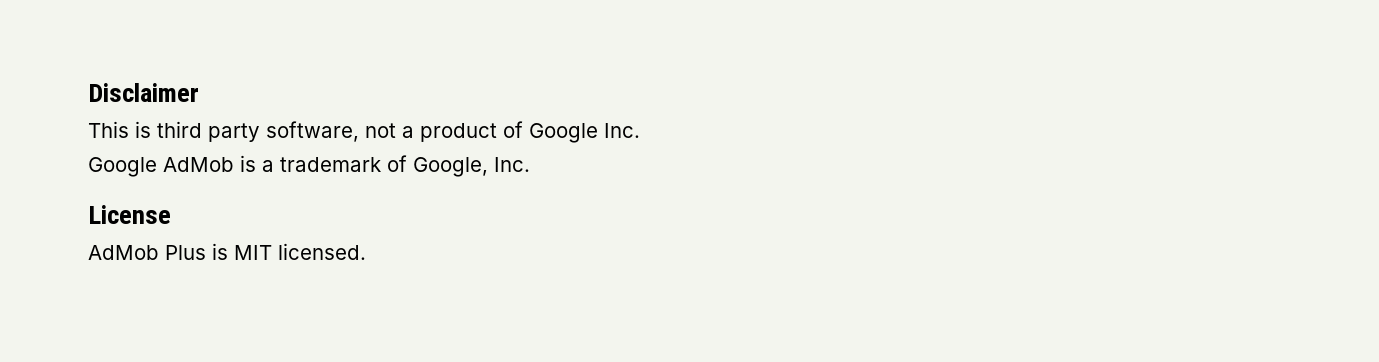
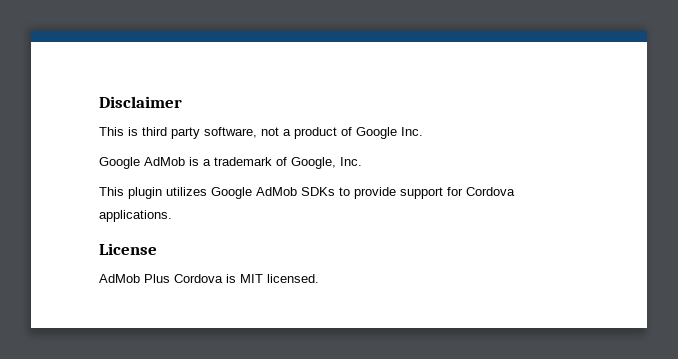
(530, 164) none -> [99,187,515,199] [99,210,172,222] // This plugin utilizes Google AdMob SDKs to provide support for Cordova applications.
(206, 252) none -> [174,274,223,283] Cordova

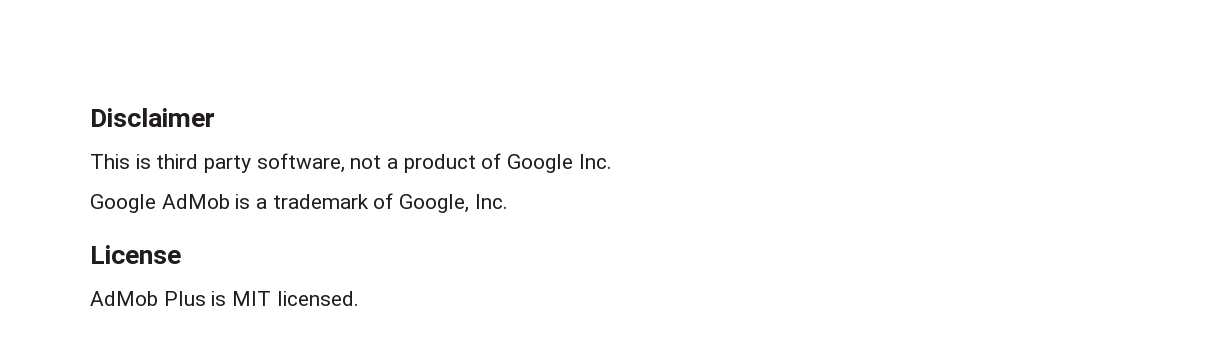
[99,187,515,199] [99,210,172,222] // This plugin utilizes Google AdMob SDKs to provide support for Cordova applications. -> (508, 201) none
[174,274,223,283] Cordova -> (206, 298) none

